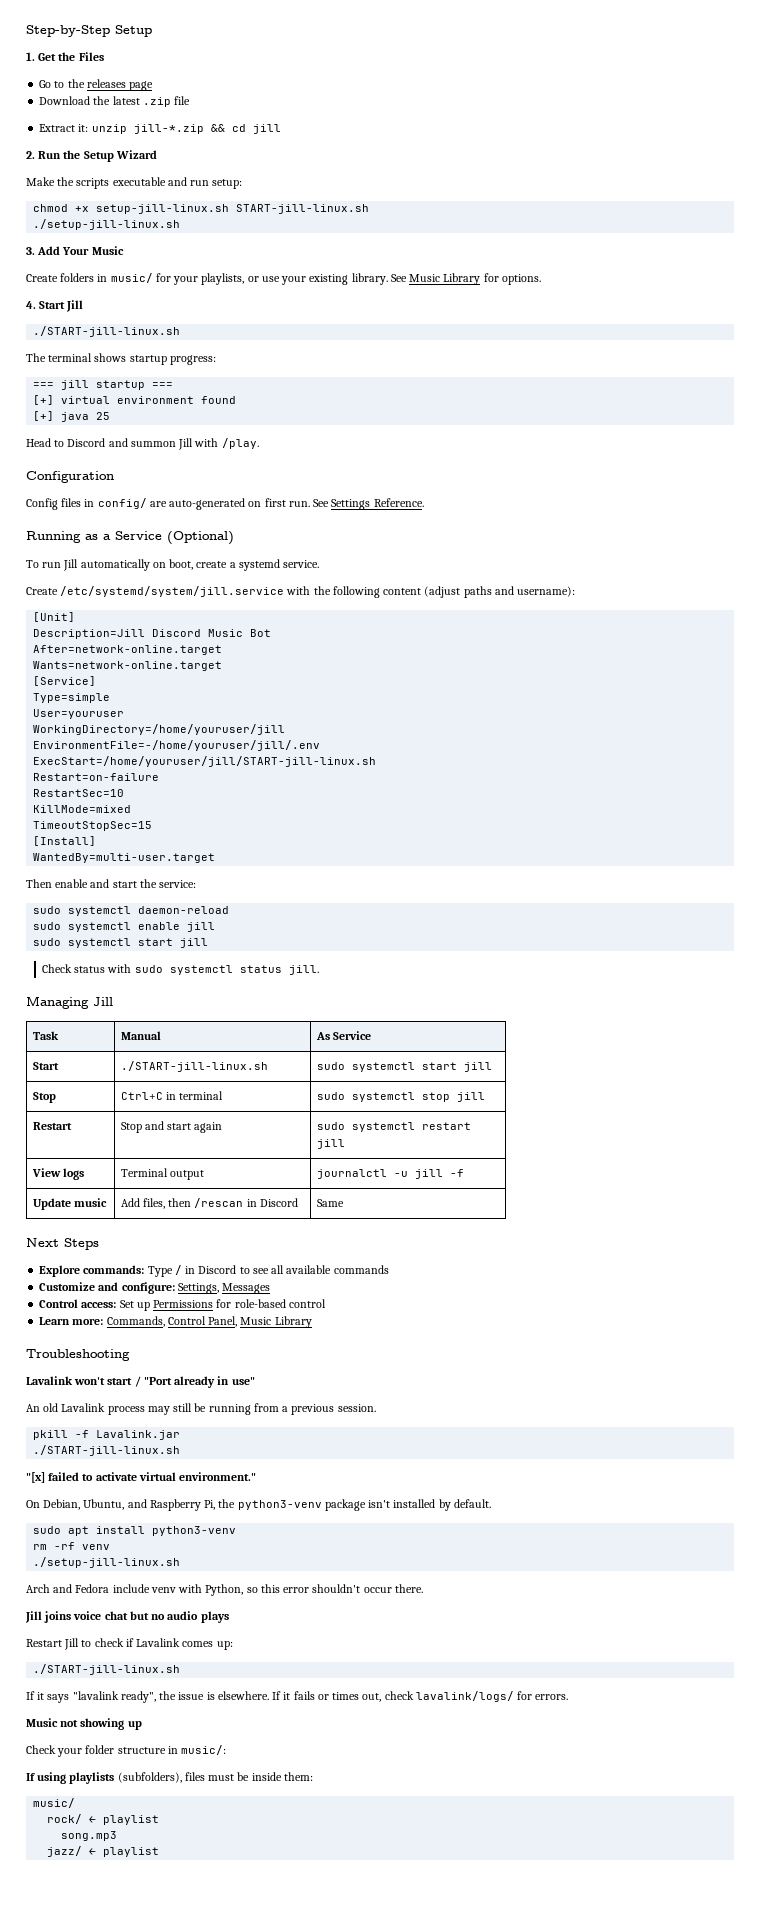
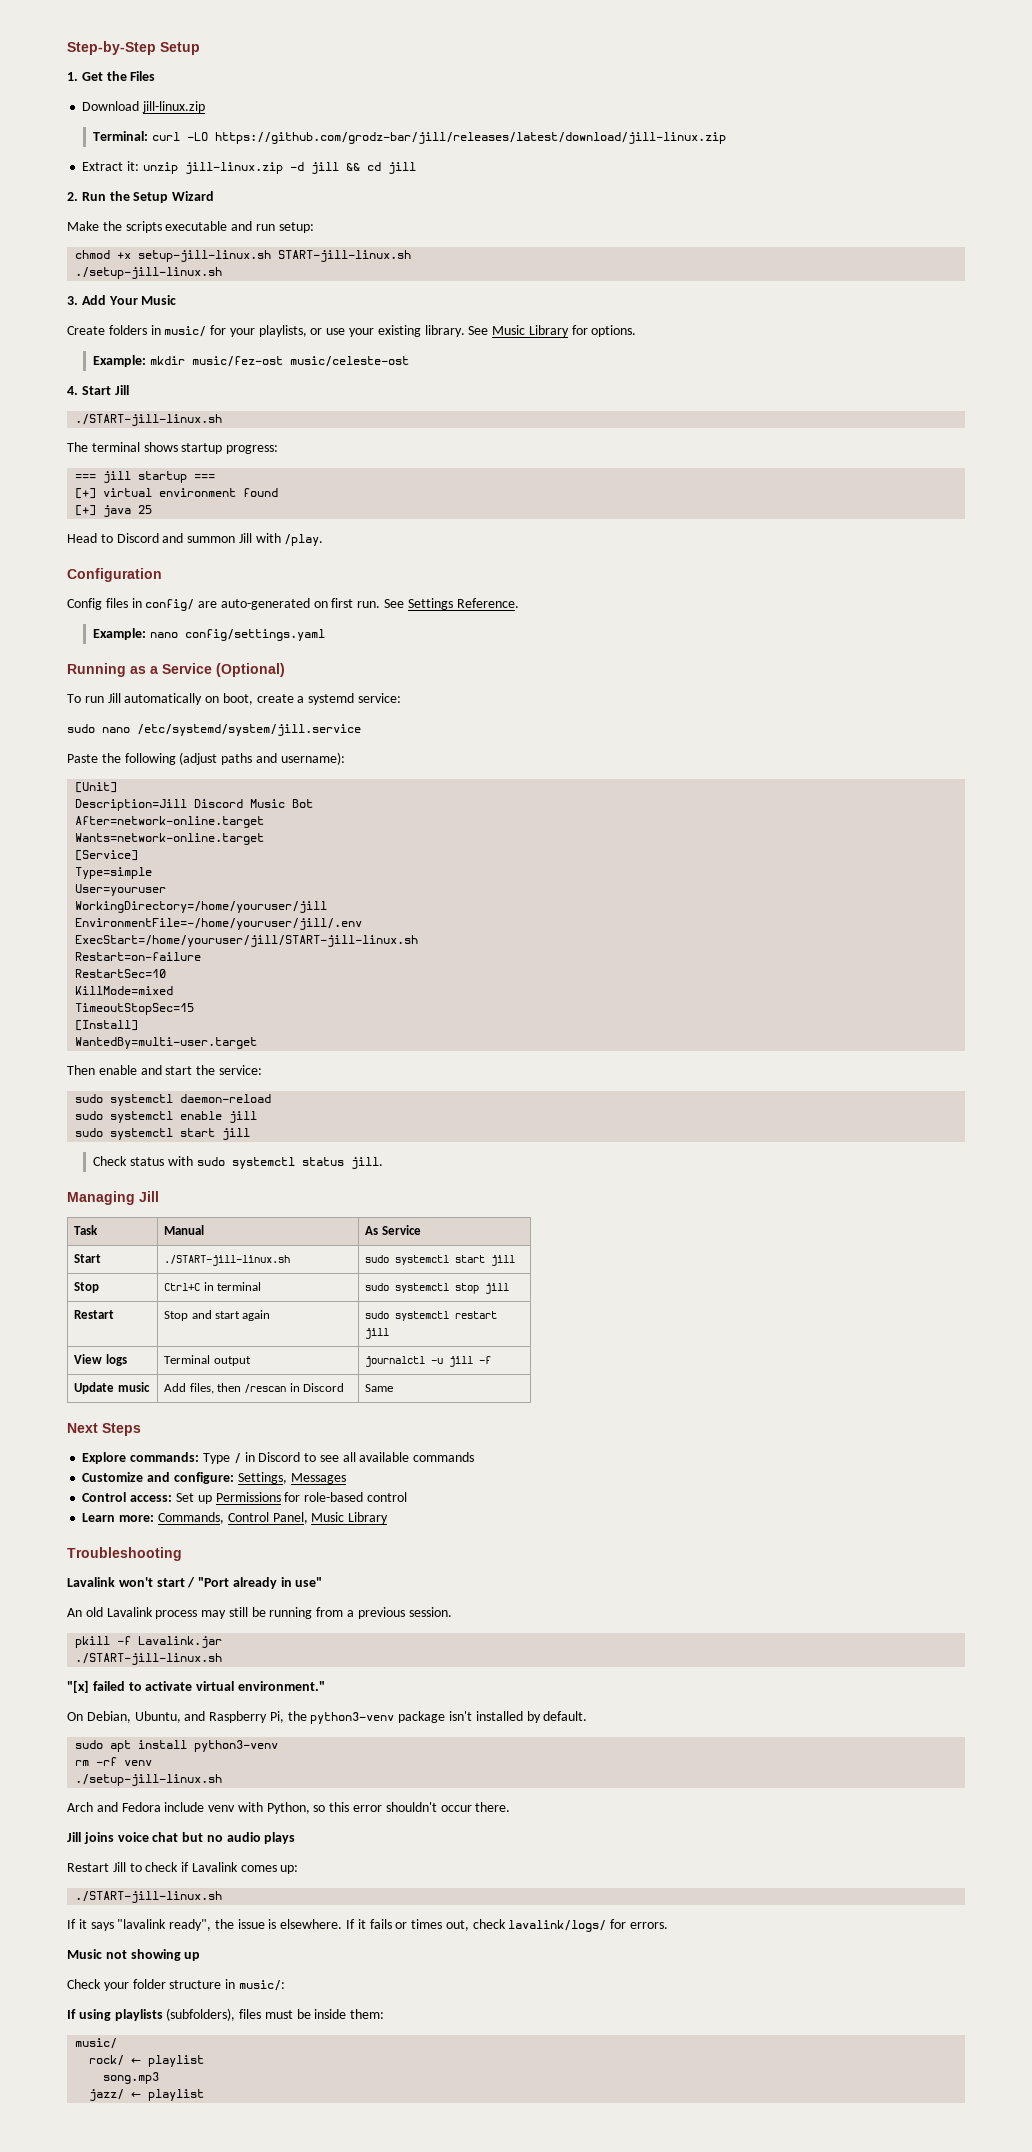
[39,79,154,91] [39,96,191,107] Go to the releases page // Download the latest .zip file -> [82,101,206,113] [93,131,727,144] Download jill-linux.zip // Terminal: curl -LO https://github.com/grodz-bar/jill/releases/latest/download/jill-linux.zip
[133,124,204,134] jill-*.zip -> [184,162,339,174] jill-linux.zip -d jill
(541, 279) none -> [93,355,410,367] // Example: mkdir music/fez-ost music/celeste-ost
(424, 502) none -> [93,628,326,641] // Example: nano config/settings.yaml
[283,560,320,568] [26,587,58,595] service. // Create -> [358,693,402,703] [67,724,130,733] service: // sudo nano
[286,586,311,595] with -> [67,754,98,763] // Paste
[383,588,422,595] content -> (176, 759) none

